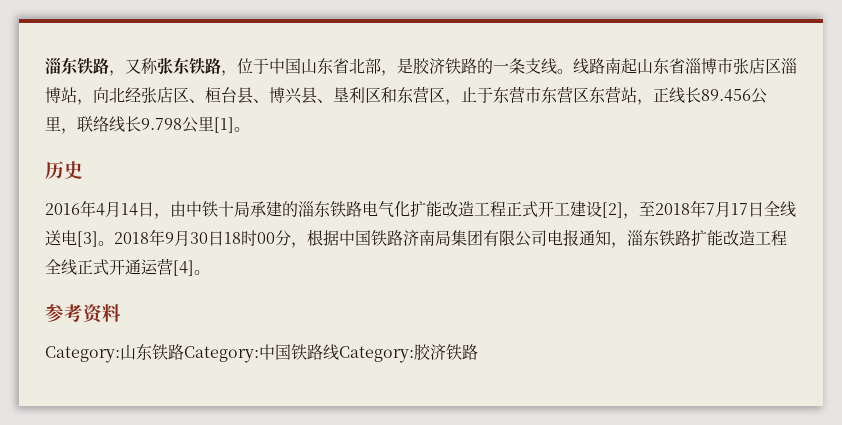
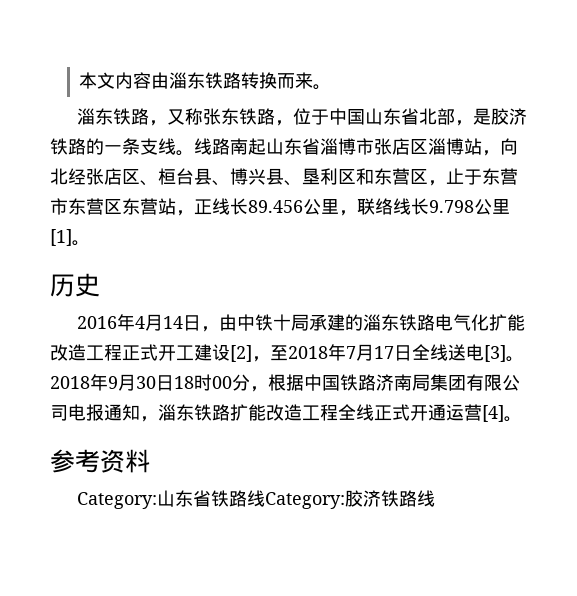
(45, 66) none -> [79,72,332,90] 本文内容由淄东铁路转换而来。 //
[152,344,291,363] 铁路Category:中国 -> [192,490,211,507] 省
(478, 352) none -> [416,490,435,507] 线

